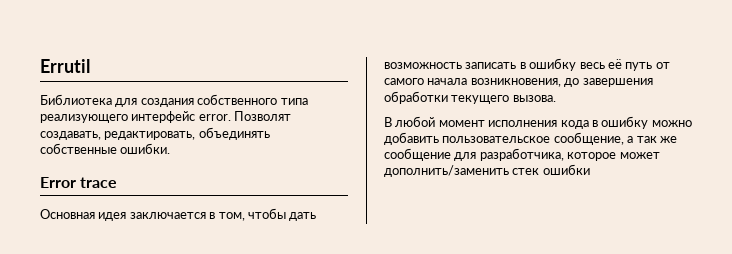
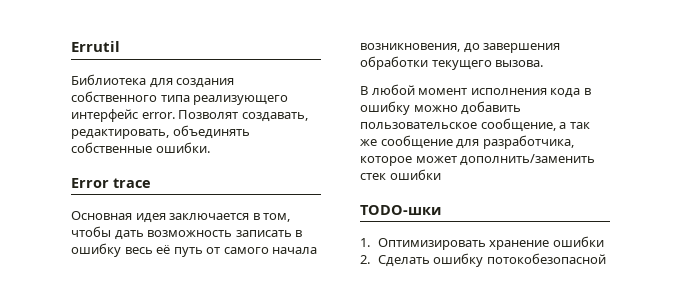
(590, 169) none -> [360,205,441,215] [360,236,604,250] [360,253,606,267] // TODO-шки // 1. Оптимизировать хранение ошибки // 2. Сделать ошибку потокобезопасной

